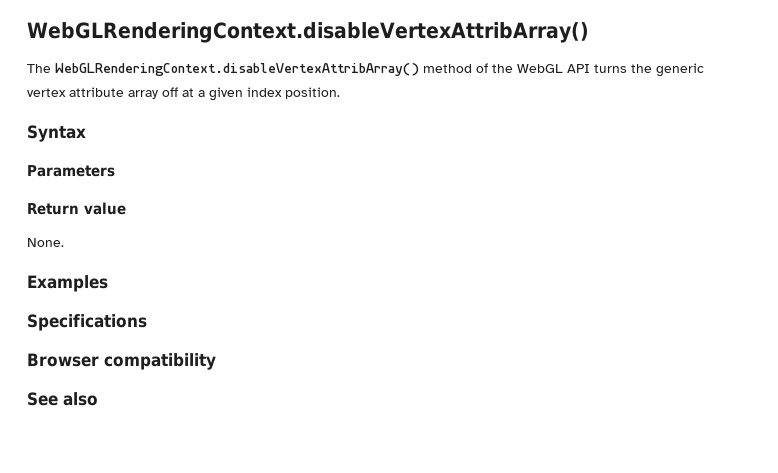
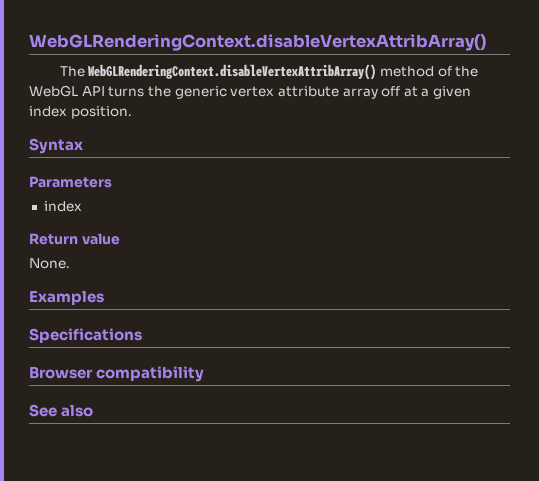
(115, 171) none -> [43,201,82,212] // index

